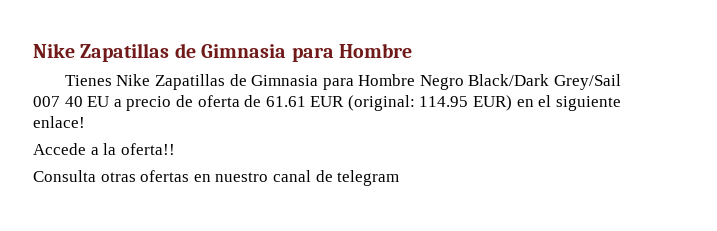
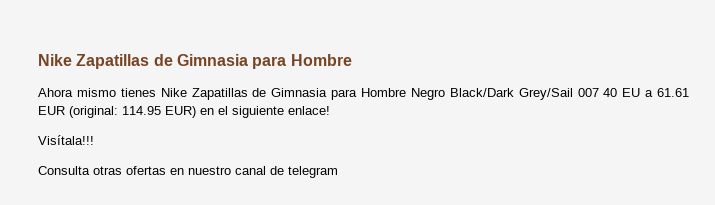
[64,75,112,86] Tienes -> [38,88,156,97] Ahora mismo tienes
[126,95,262,111] precio de oferta de -> (654, 93) none
[33,143,175,155] Accede a la oferta!! -> [38,135,94,145] Visítala!!!

